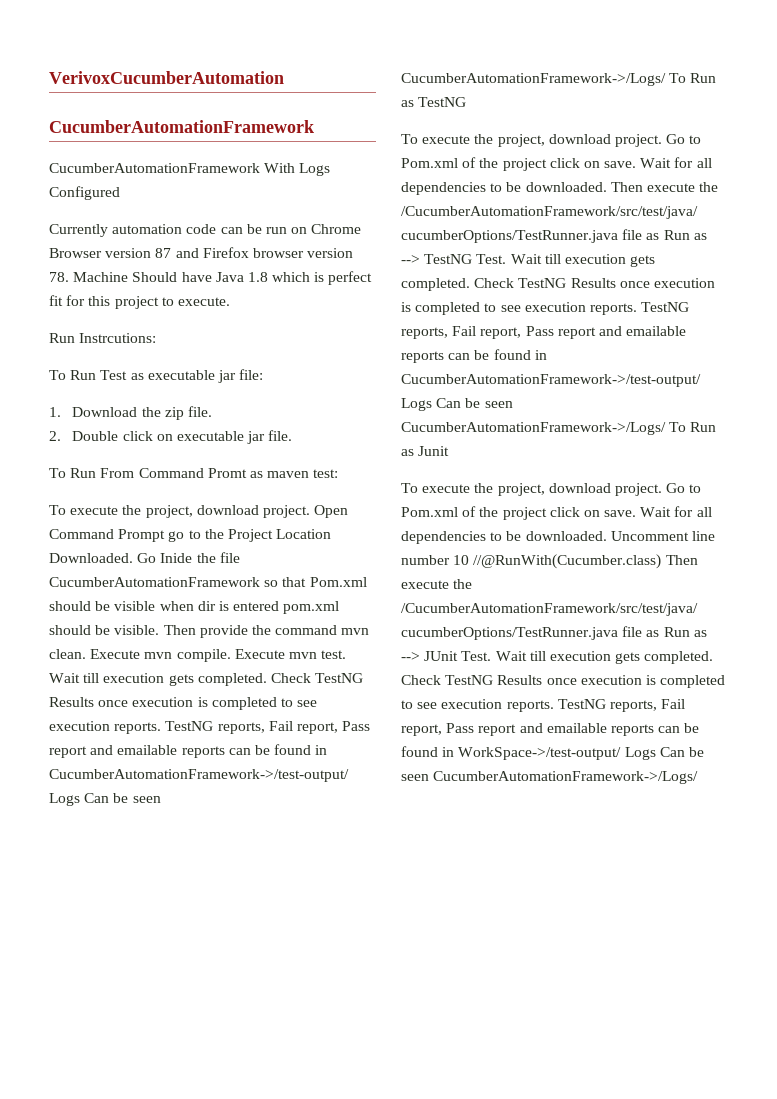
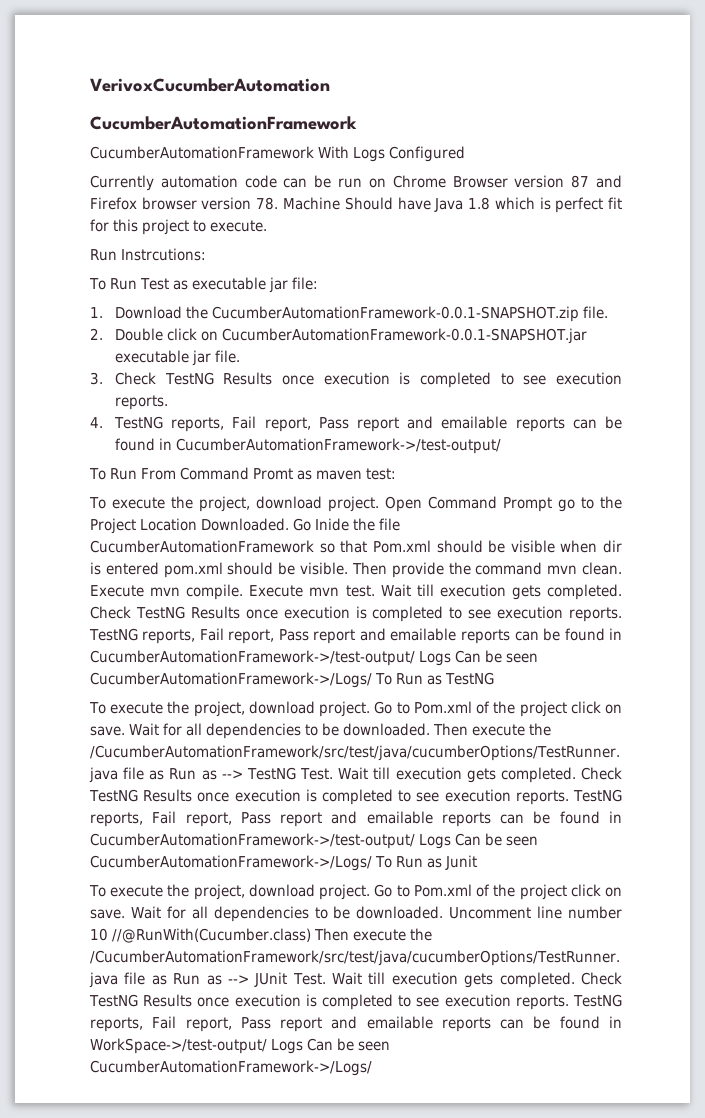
[164,407,184,420] zip -> [211,306,579,322] CucumberAutomationFramework-0.0.1-SNAPSHOT.zip
(173, 437) none -> [221,328,587,344] CucumberAutomationFramework-0.0.1-SNAPSHOT.jar
(293, 435) none -> [90,372,622,388] [114,395,168,410] [90,416,622,432] [114,438,501,454] // 3. Check TestNG Results once execution is completed to see execution reports. // 4. TestNG reports, Fail report, Pass report and emailable reports can be found in CucumberAutomationFramework->/test-output/

